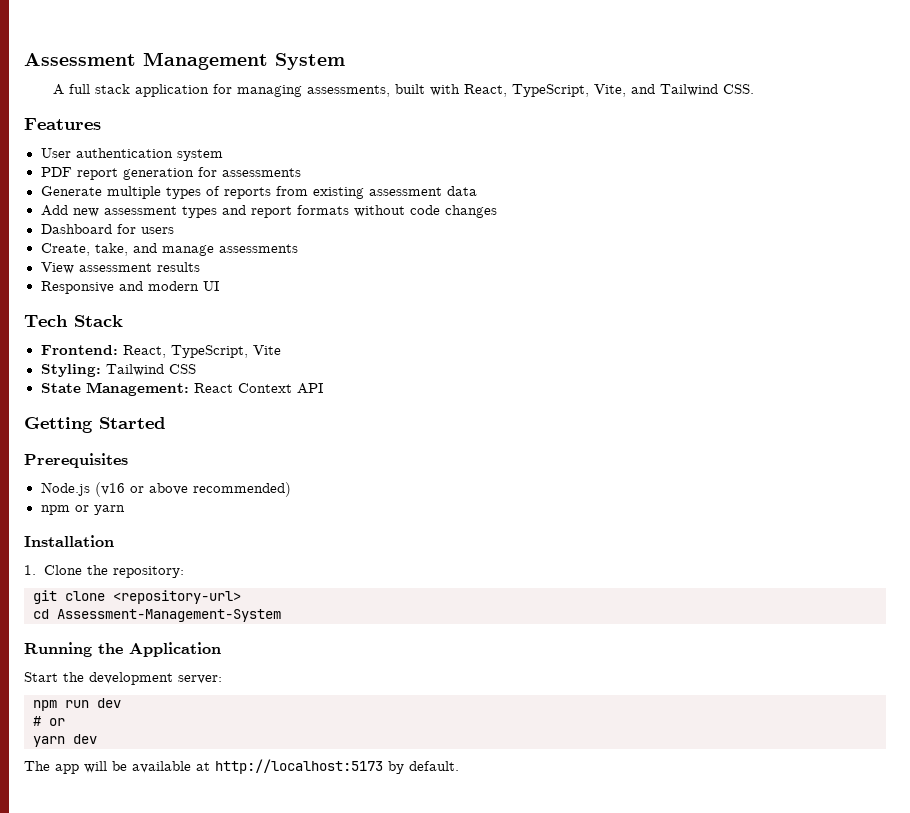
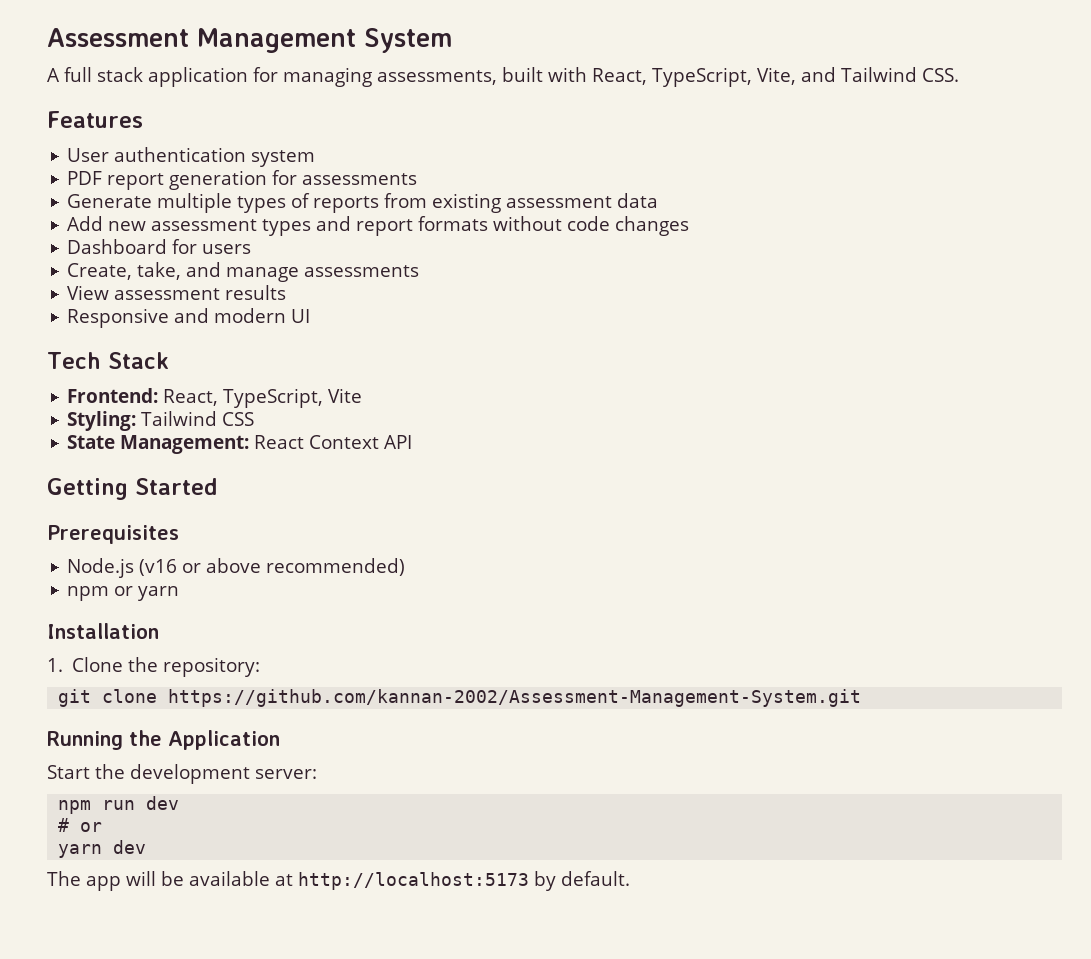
[113,590,241,604] [33,609,281,622] <repository-url> // cd Assessment-Management-System -> [168,689,862,707] https://github.com/kannan-2002/Assessment-Management-System.git

